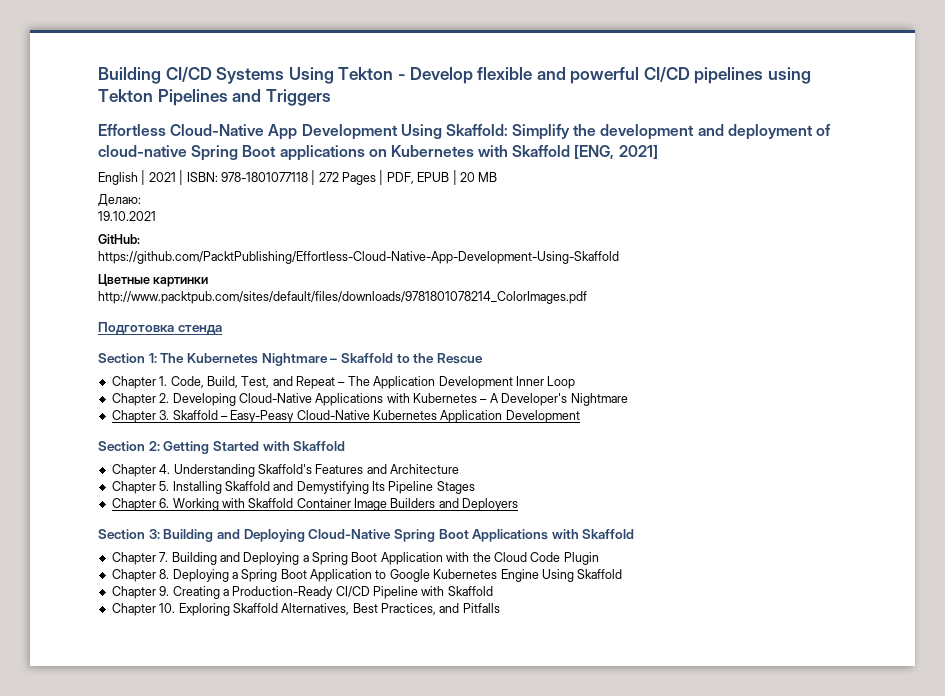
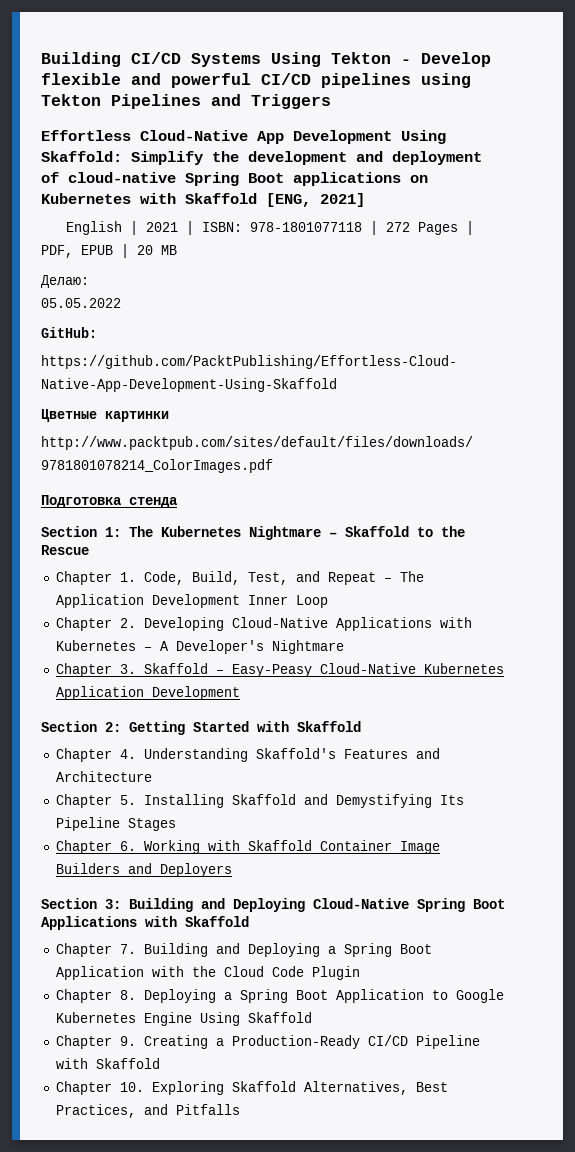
[98,211,156,221] 19.10.2021 -> [41,298,121,308] 05.05.2022

